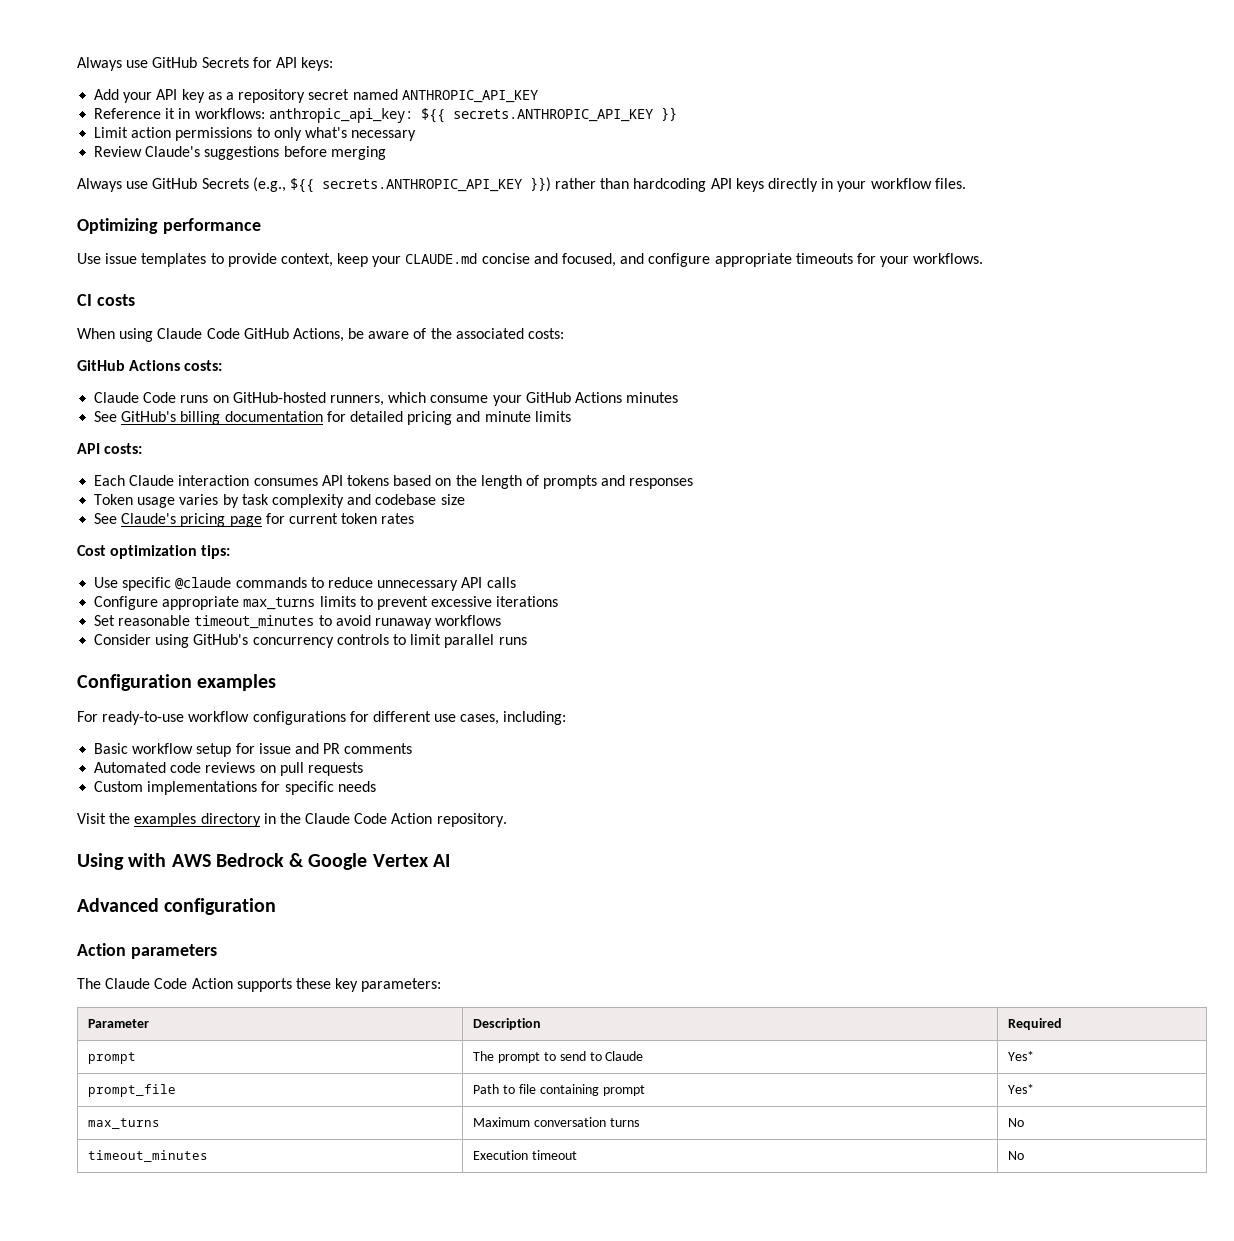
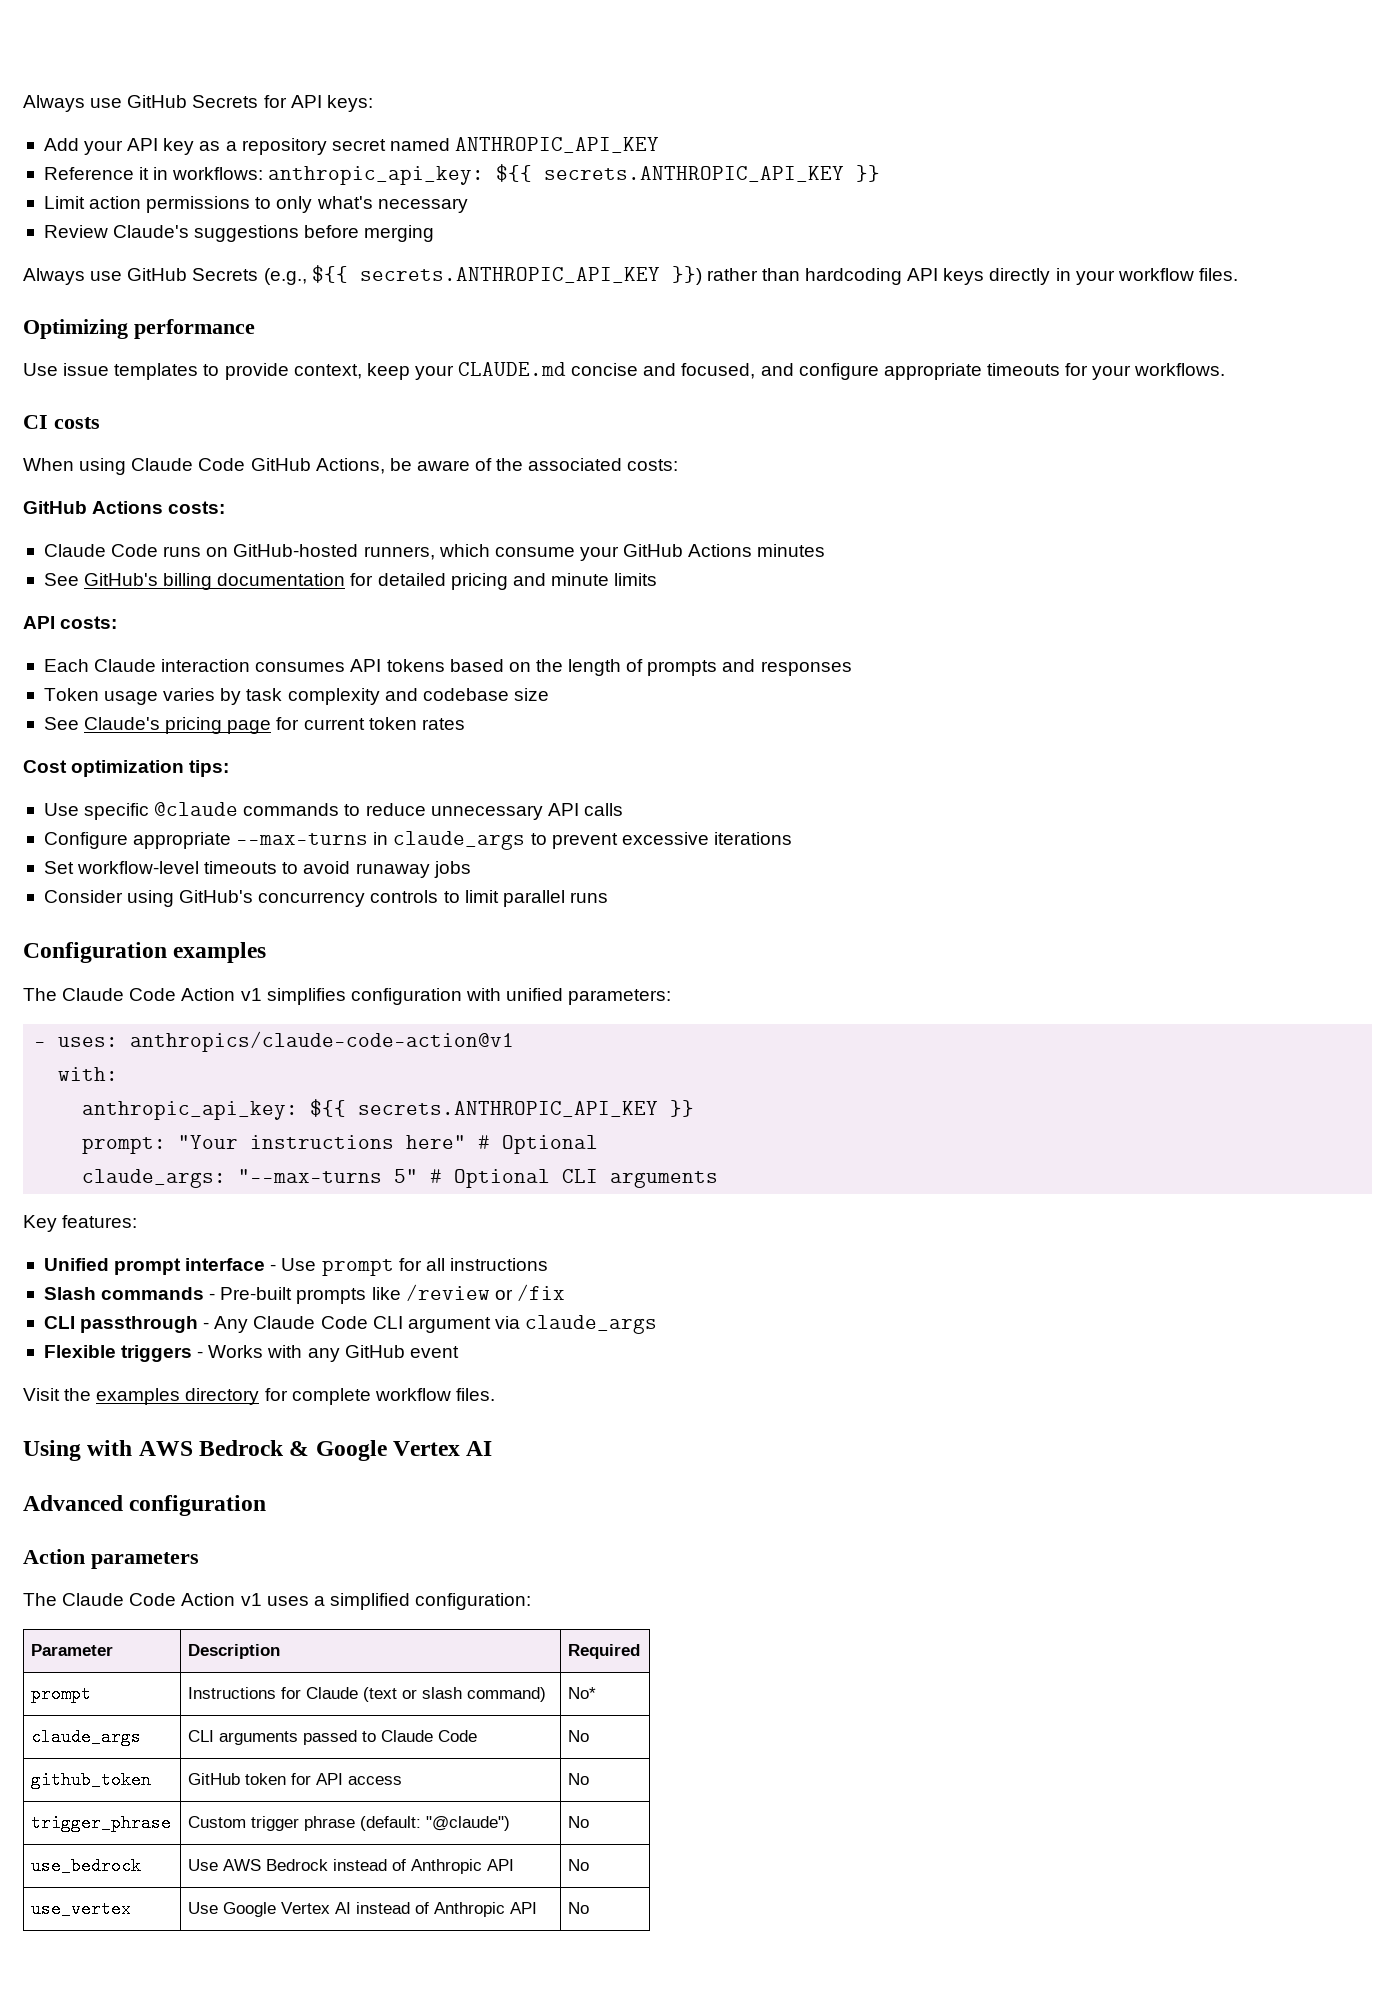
[243,596,356,610] max_turns limits -> [236,831,526,850] --max-turns in claude_args
[118,615,315,629] reasonable timeout_minutes -> [77,861,278,874] workflow-level timeouts
[435,615,502,626] workflows -> [433,861,471,878] jobs
[77,711,567,725] [94,743,413,757] [94,762,363,776] [94,781,376,795] [77,813,507,827] For ready-to-use workflow configurations for different use cases, including: // Basic workflow setup for issue and PR comments // Automated code reviews on pull requests // Custom implementations for specific needs // Visit the examples directory in the Claude Code Action repository. -> [23,988,672,1005] [34,1031,515,1052] [58,1067,119,1081] [82,1099,695,1120] [82,1135,599,1154] [82,1169,719,1188] [23,1215,138,1232] [43,1258,548,1276] [43,1284,565,1304] [43,1315,658,1334] [43,1345,459,1362] [23,1388,495,1405] The Claude Code Action v1 simplifies configuration with unified parameters: // - uses: anthropics/claude-code-action@v1 // with: // anthropic_api_key: ${{ secrets.ANTHROPIC_API_KEY }} // prompt: "Your instructions here" # Optional // claude_args: "--max-turns 5" # Optional CLI arguments // Key features: // Unified prompt interface - Use prompt for all instructions // Slash commands - Pre-built prompts like /review or /fix // CLI passthrough - Any Claude Code CLI argument via claude_args // Flexible triggers - Works with any GitHub event // Visit the examples directory for complete workflow files.
[236,978,442,992] supports these key parameters: -> [240,1593,532,1610] v1 uses a simplified configuration:
[473,1051,644,1063] [1008,1051,1035,1061] [88,1084,177,1097] [473,1084,645,1096] [1008,1084,1035,1094] [88,1118,161,1129] [473,1117,640,1127] [1008,1118,1025,1127] [88,1150,209,1162] [473,1150,578,1160] The prompt to send to Claude | Yes* // prompt_file | Path to file containing prompt | Yes* // max_turns | Maximum conversation turns | No // timeout_minutes | Execution timeout -> [188,1687,547,1702] [568,1687,597,1699] [31,1728,142,1746] [188,1730,478,1745] [568,1730,590,1742] [31,1771,152,1789] [188,1773,403,1785] [568,1773,590,1785] [31,1814,172,1832] [188,1816,511,1831] [568,1816,590,1828] [31,1857,142,1875] [188,1859,515,1874] [568,1859,590,1871] [31,1900,132,1918] [188,1902,538,1917] Instructions for Claude (text or slash command) | No* // claude_args | CLI arguments passed to Claude Code | No // github_token | GitHub token for API access | No // trigger_phrase | Custom trigger phrase (default: "@claude") | No // use_bedrock | Use AWS Bedrock instead of Anthropic API | No // use_vertex | Use Google Vertex AI instead of Anthropic API

